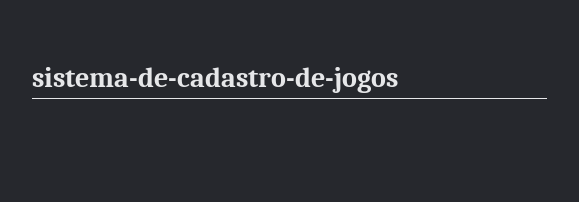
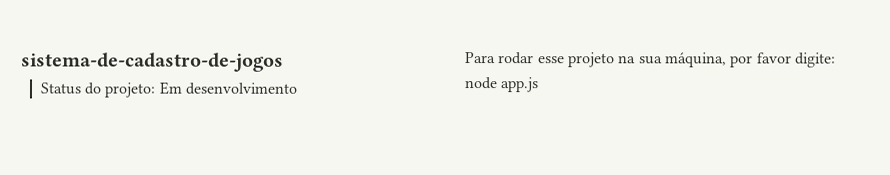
(398, 80) none -> [39,81,298,98] [465,52,836,68] [464,77,540,93] // Status do projeto: Em desenvolvimento // Para rodar esse projeto na sua máquina, por favor digite: // node app.js

